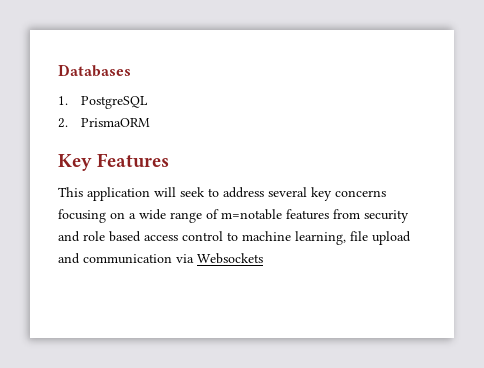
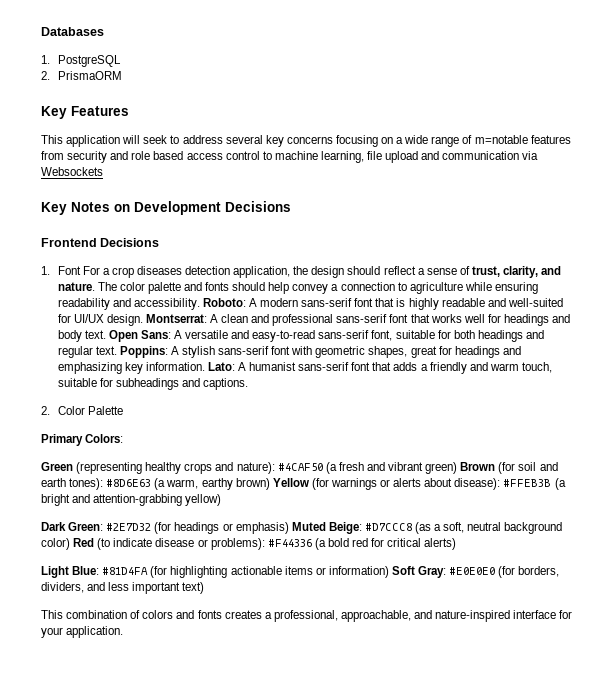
(263, 258) none -> [41,201,291,215] [41,238,160,247] [41,266,562,278] [57,282,538,294] [57,298,563,310] [57,314,571,326] [57,330,544,342] [57,346,521,358] [57,362,552,374] [57,378,248,390] [41,406,123,415] [41,434,124,446] [41,462,558,474] [41,478,566,490] [41,494,222,506] [41,522,563,534] [41,538,457,550] [41,566,560,578] [41,582,205,594] [41,610,573,622] [41,626,124,638] // Key Notes on Development Decisions // Frontend Decisions // 1. Font For a crop diseases detection application, the design should reflect a sense of trust, clarity, and nature. The color palette and fonts should help convey a connection to agriculture while ensuring readability and accessibility. Roboto: A modern sans-serif font that is highly readable and well-suited for UI/UX design. Montserrat: A clean and professional sans-serif font that works well for headings and body text. Open Sans: A versatile and easy-to-read sans-serif font, suitable for both headings and regular text. Poppins: A stylish sans-serif font with geometric shapes, great for headings and emphasizing key information. Lato: A humanist sans-serif font that adds a friendly and warm touch, suitable for subheadings and captions. // 2. Color Palette // Primary Colors: // Green (representing healthy crops and nature): #4CAF50 (a fresh and vibrant green) Brown (for soil and earth tones): #8D6E63 (a warm, earthy brown) Yellow (for warnings or alerts about disease): #FFEB3B (a bright and attention-grabbing yellow) // Dark Green: #2E7D32 (for headings or emphasis) Muted Beige: #D7CCC8 (as a soft, neutral background color) Red (to indicate disease or problems): #F44336 (a bold red for critical alerts) // Light Blue: #81D4FA (for highlighting actionable items or information) Soft Gray: #E0E0E0 (for borders, dividers, and less important text) // This combination of colors and fonts creates a professional, approachable, and nature-inspired interface for your application.

